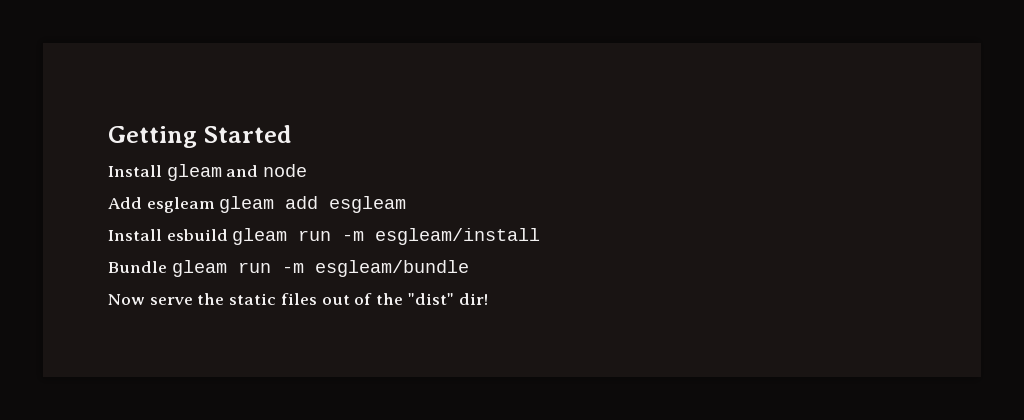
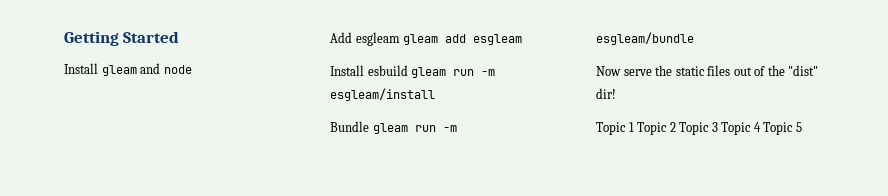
(488, 299) none -> [596,122,802,135] // Topic 1 Topic 2 Topic 3 Topic 4 Topic 5

